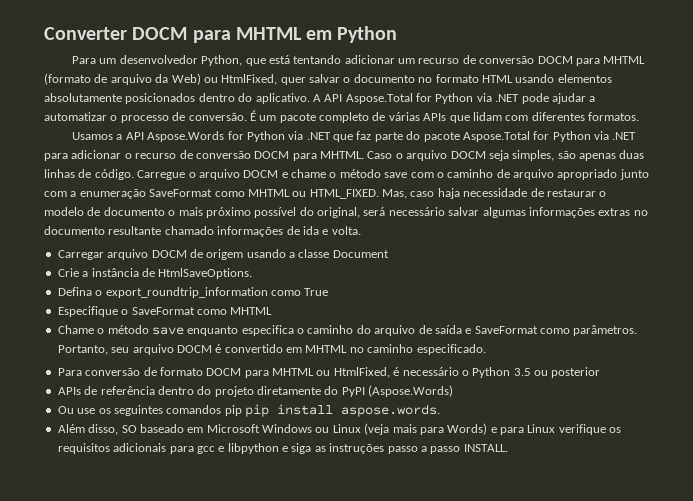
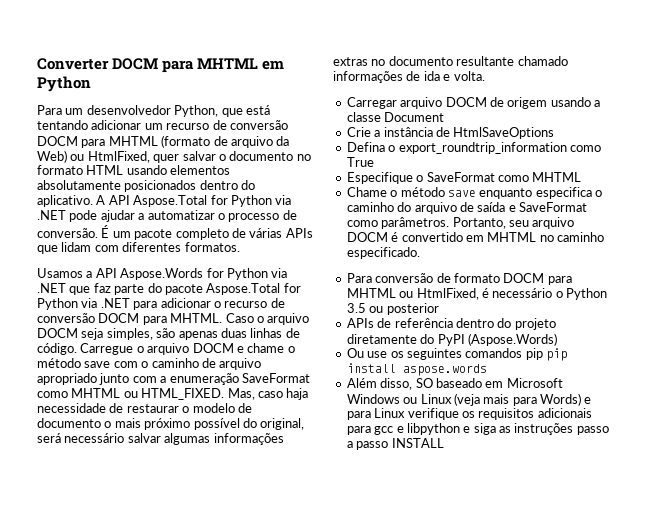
[158,268,253,279] HtmlSaveOptions. -> [453,127,555,139] HtmlSaveOptions
[341,404,440,417] aspose.words. -> [402,364,487,376] aspose.words
[463,444,508,452] INSTALL. -> [391,438,444,448] INSTALL

